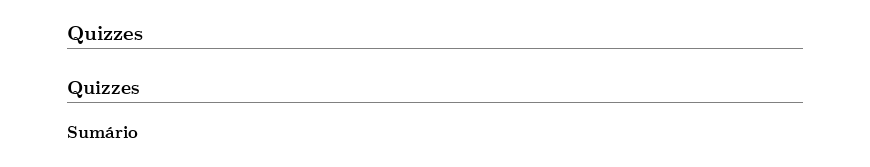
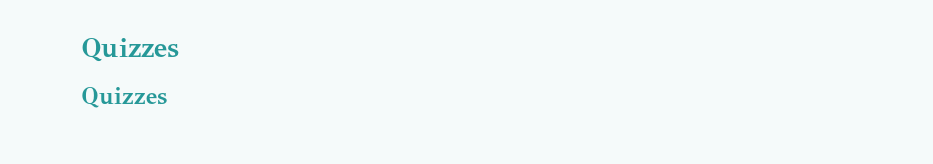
[67,126,138,138] // Sumário -> (167, 97) none

